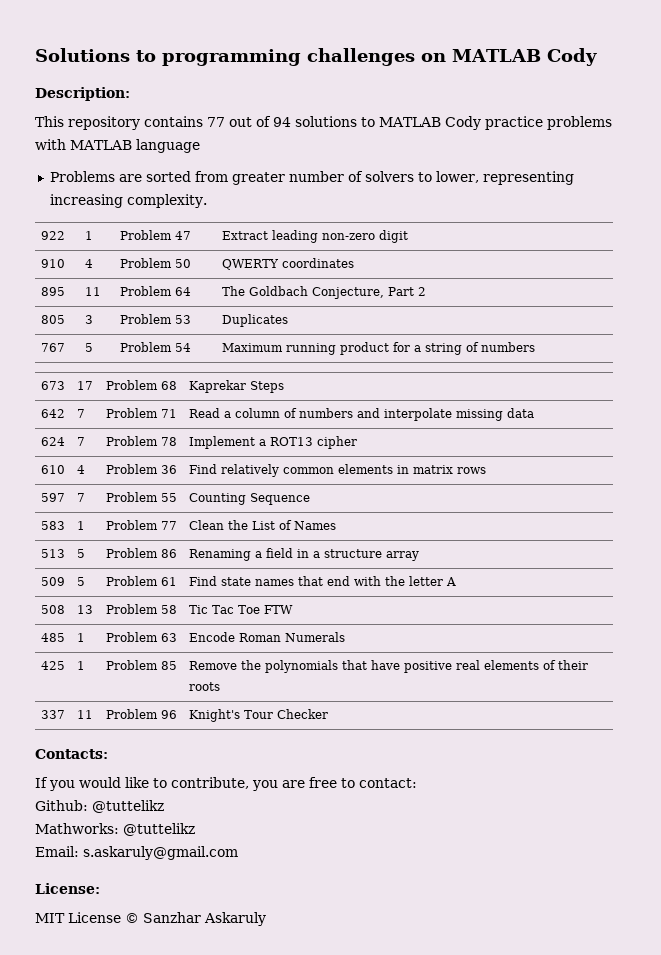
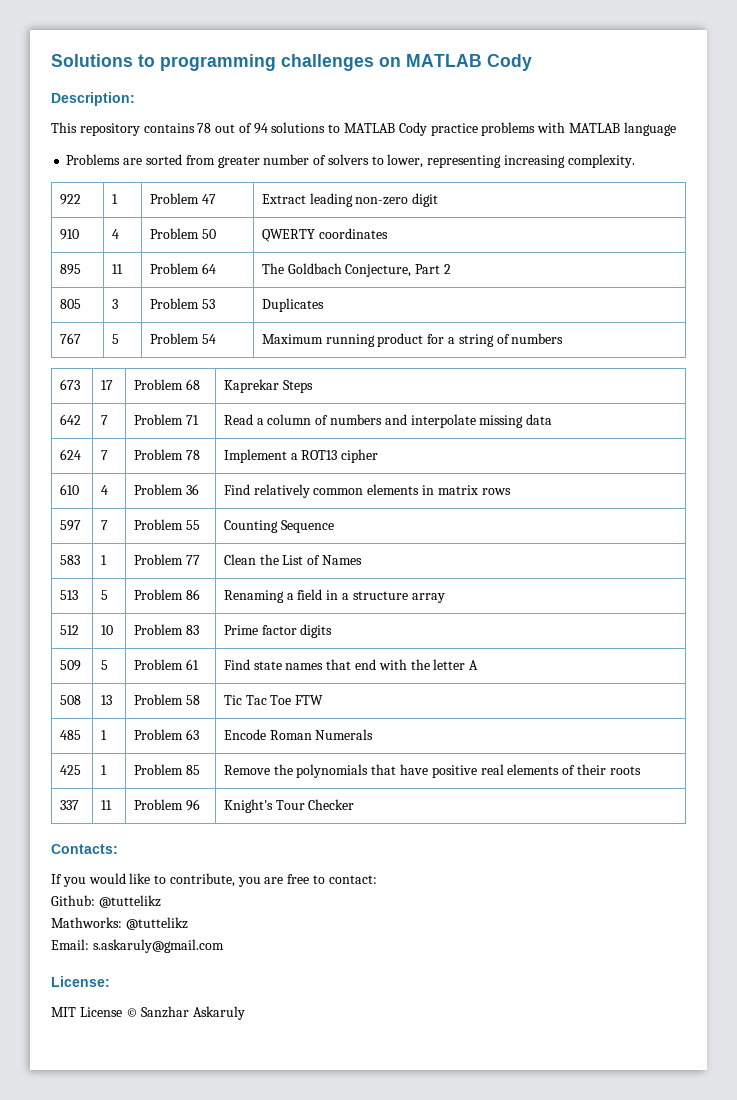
[207,117,225,127] 77 -> [197,123,212,133] 78
(419, 556) none -> [59,625,79,635] [100,625,113,635] [133,624,199,635] [223,624,333,638] // 512 | 10 | Problem 83 | Prime factor digits

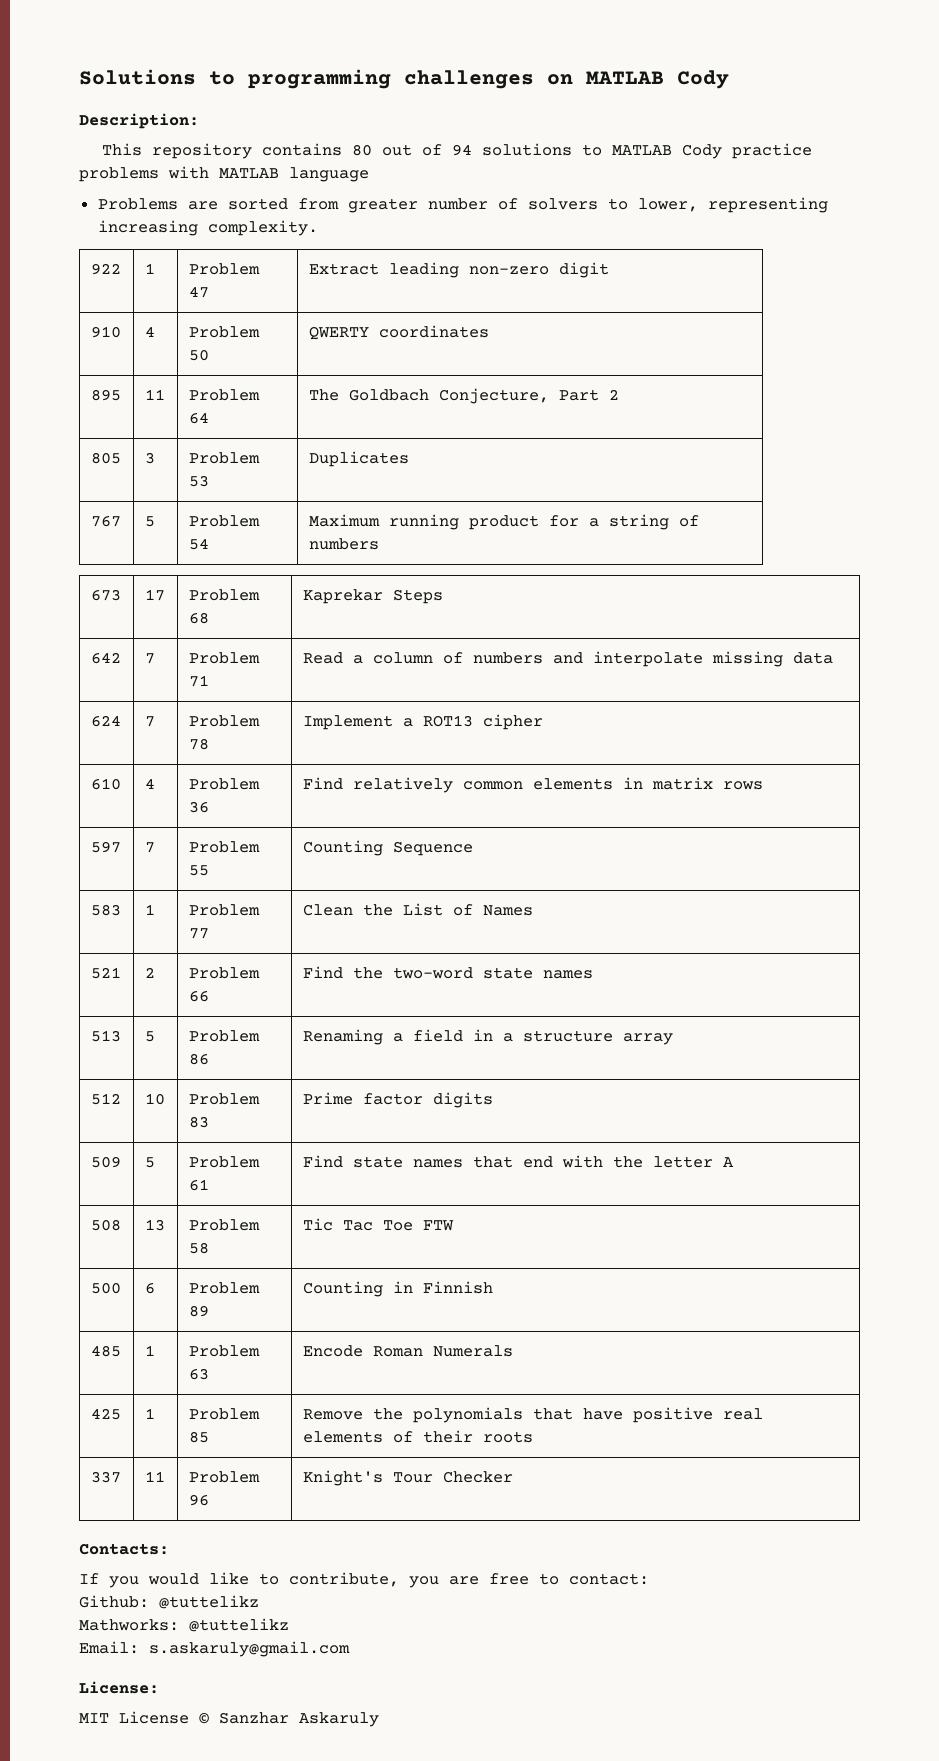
[197,123,212,133] 78 -> [352,144,373,156] 80
(362, 560) none -> [90,967,121,979] [144,967,155,978] [188,967,260,979] [188,990,209,1002] [302,966,593,979] // 521 | 2 | Problem 66 | Find the two-word state names
(324, 700) none -> [90,1282,121,1294] [144,1282,155,1294] [188,1282,260,1294] [188,1305,209,1317] [302,1281,493,1297] // 500 | 6 | Problem 89 | Counting in Finnish

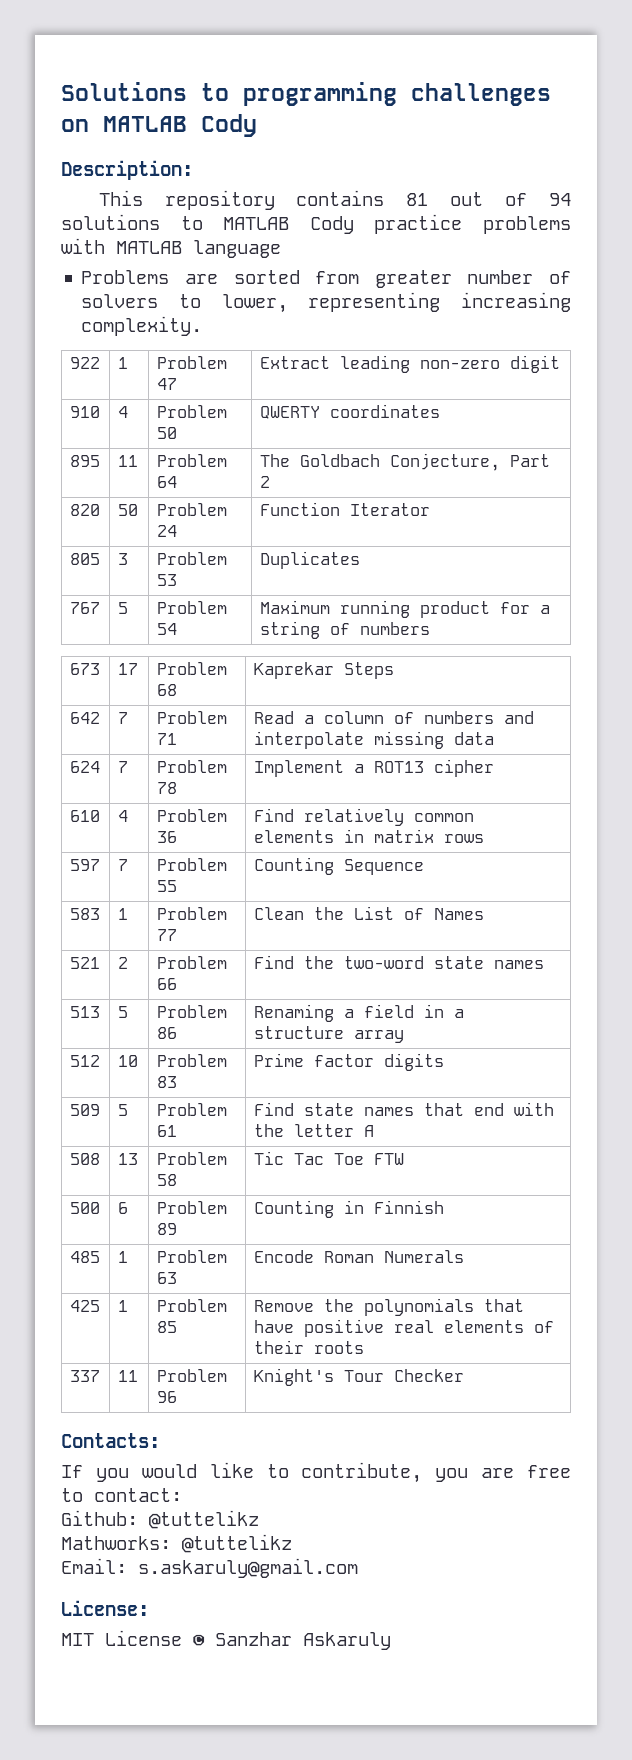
[352,144,373,156] 80 -> [406,193,429,206] 81
(619, 394) none -> [69,504,100,516] [117,504,138,516] [156,503,227,516] [156,525,177,537] [259,502,430,516] // 820 | 50 | Problem 24 | Function Iterator

